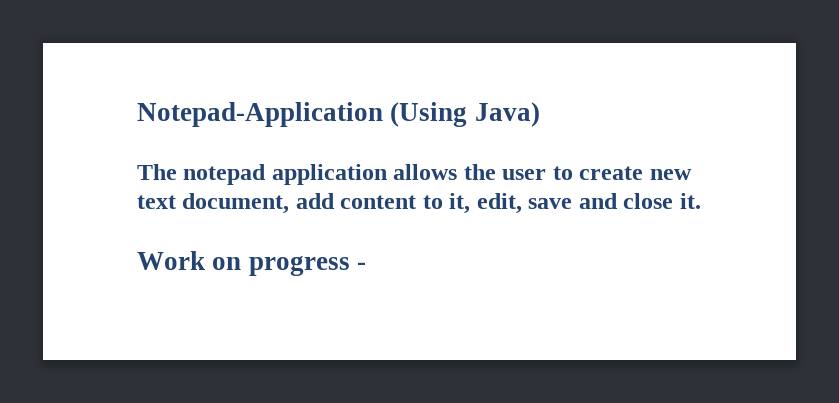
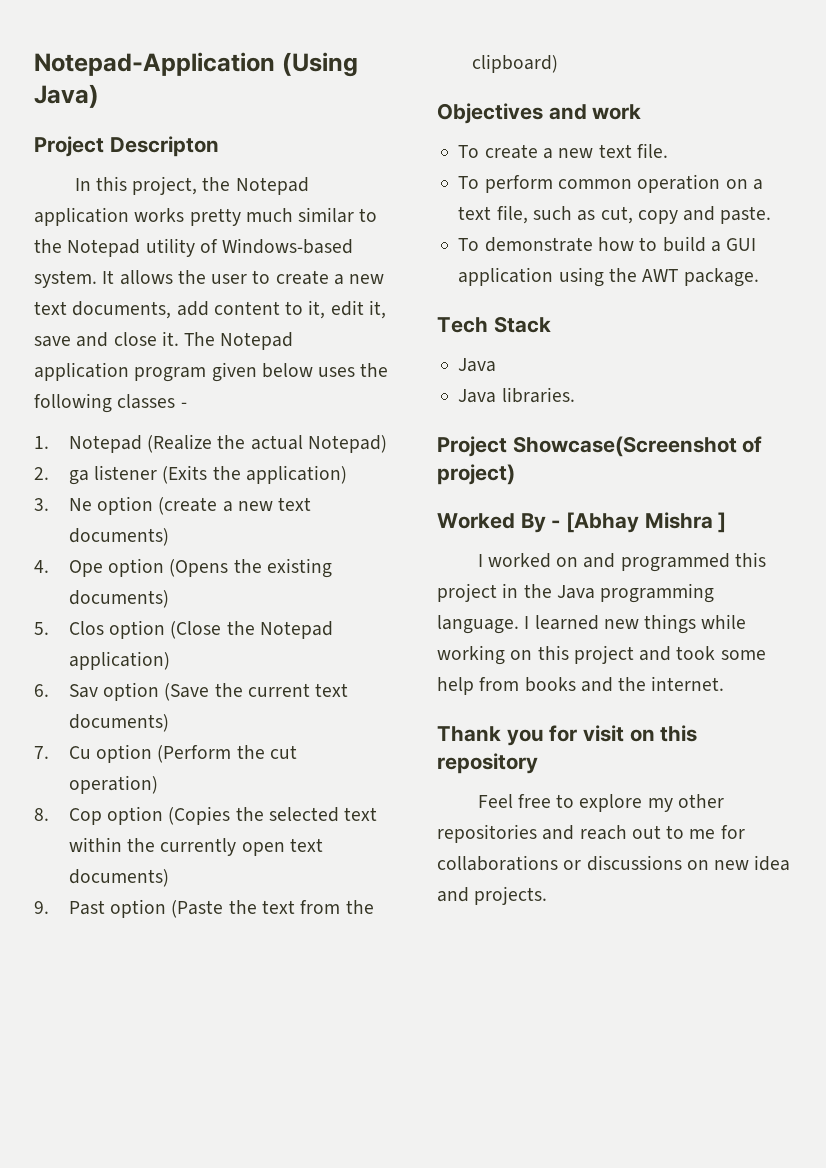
[137,164,387,185] The notepad application -> [34,136,219,157] [74,176,309,195] [34,207,378,226] [34,238,354,257] [34,270,115,288] Project Descripton // In this project, the Notepad application works pretty much similar to the Notepad utility of Windows-based system. It
[649,169,692,180] [137,193,290,214] new text document, -> [333,274,385,285] [34,301,172,319] a new text documents,
[476,193,522,214] edit, -> [330,300,386,319] edit it,
[137,251,366,276] // Work on progress - -> [184,332,294,350] [34,362,389,382] [34,393,187,413] [34,434,387,453] [34,465,347,485] [34,496,312,515] [68,528,169,546] [34,558,332,578] [68,590,169,608] [34,620,333,639] [68,651,170,670] [34,682,349,701] [68,714,169,732] [34,744,297,763] [68,775,158,794] [34,806,378,825] [68,837,323,856] [68,869,169,887] [34,899,374,918] [471,54,558,73] [437,103,642,124] [458,143,668,159] [458,174,763,193] [458,205,772,224] [458,236,757,252] [458,267,759,287] [437,316,551,333] [458,358,497,372] [458,387,575,403] [437,436,763,457] [437,464,515,485] [437,512,727,533] [477,552,766,572] [437,583,715,603] [437,614,747,634] [437,645,766,665] [437,676,725,695] [437,725,698,746] [437,753,538,774] [477,794,724,812] [437,824,745,843] [437,855,791,871] [437,886,548,905] The Notepad application program given below uses the following classes - // 1. Notepad (Realize the actual Notepad) // 2. ga listener (Exits the application) // 3. Ne option (create a new text documents) // 4. Ope option (Opens the existing documents) // 5. Clos option (Close the Notepad application) // 6. Sav option (Save the current text documents) // 7. Cu option (Perform the cut operation) // 8. Cop option (Copies the selected text within the currently open text documents) // 9. Past option (Paste the text from the clipboard) // Objectives and work // To create a new text file. // To perform common operation on a text file, such as cut, copy and paste. // To demonstrate how to build a GUI application using the AWT package. // Tech Stack // Java // Java libraries. // Project Showcase(Screenshot of project) // Worked By - [Abhay Mishra ] // I worked on and programmed this project in the Java programming language. I learned new things while working on this project and took some help from books and the internet. // Thank you for visit on this repository // Feel free to explore my other repositories and reach out to me for collaborations or discussions on new idea and projects.

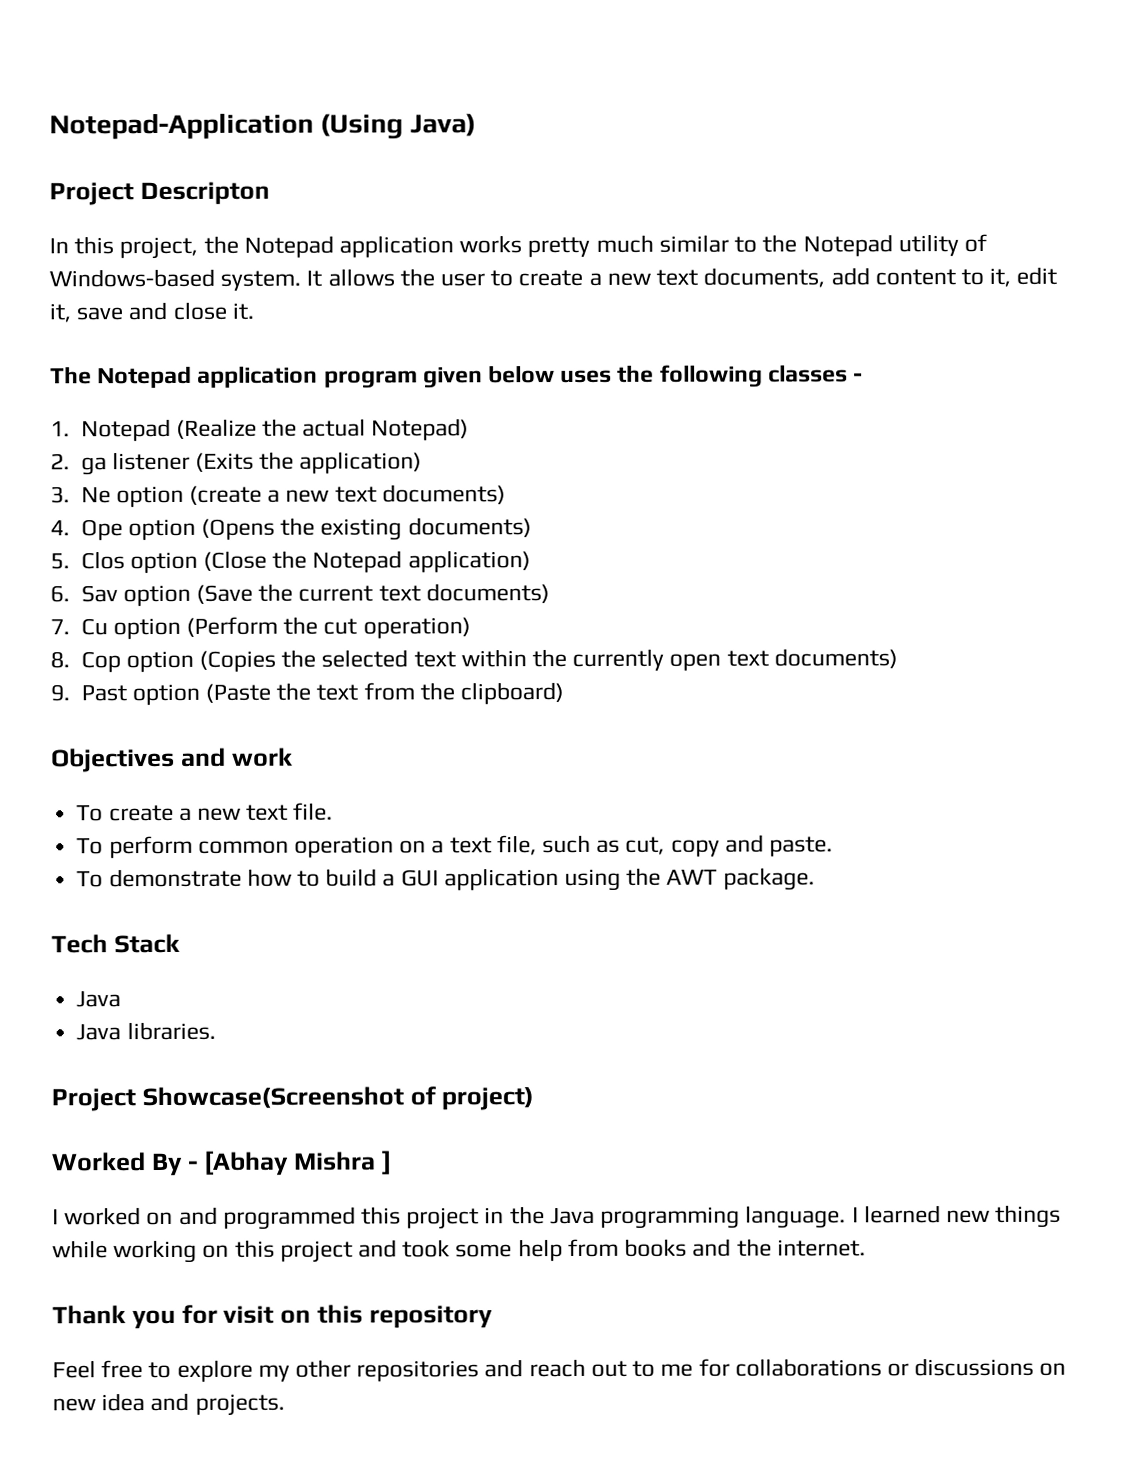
(179, 338) none -> (254, 311) //

